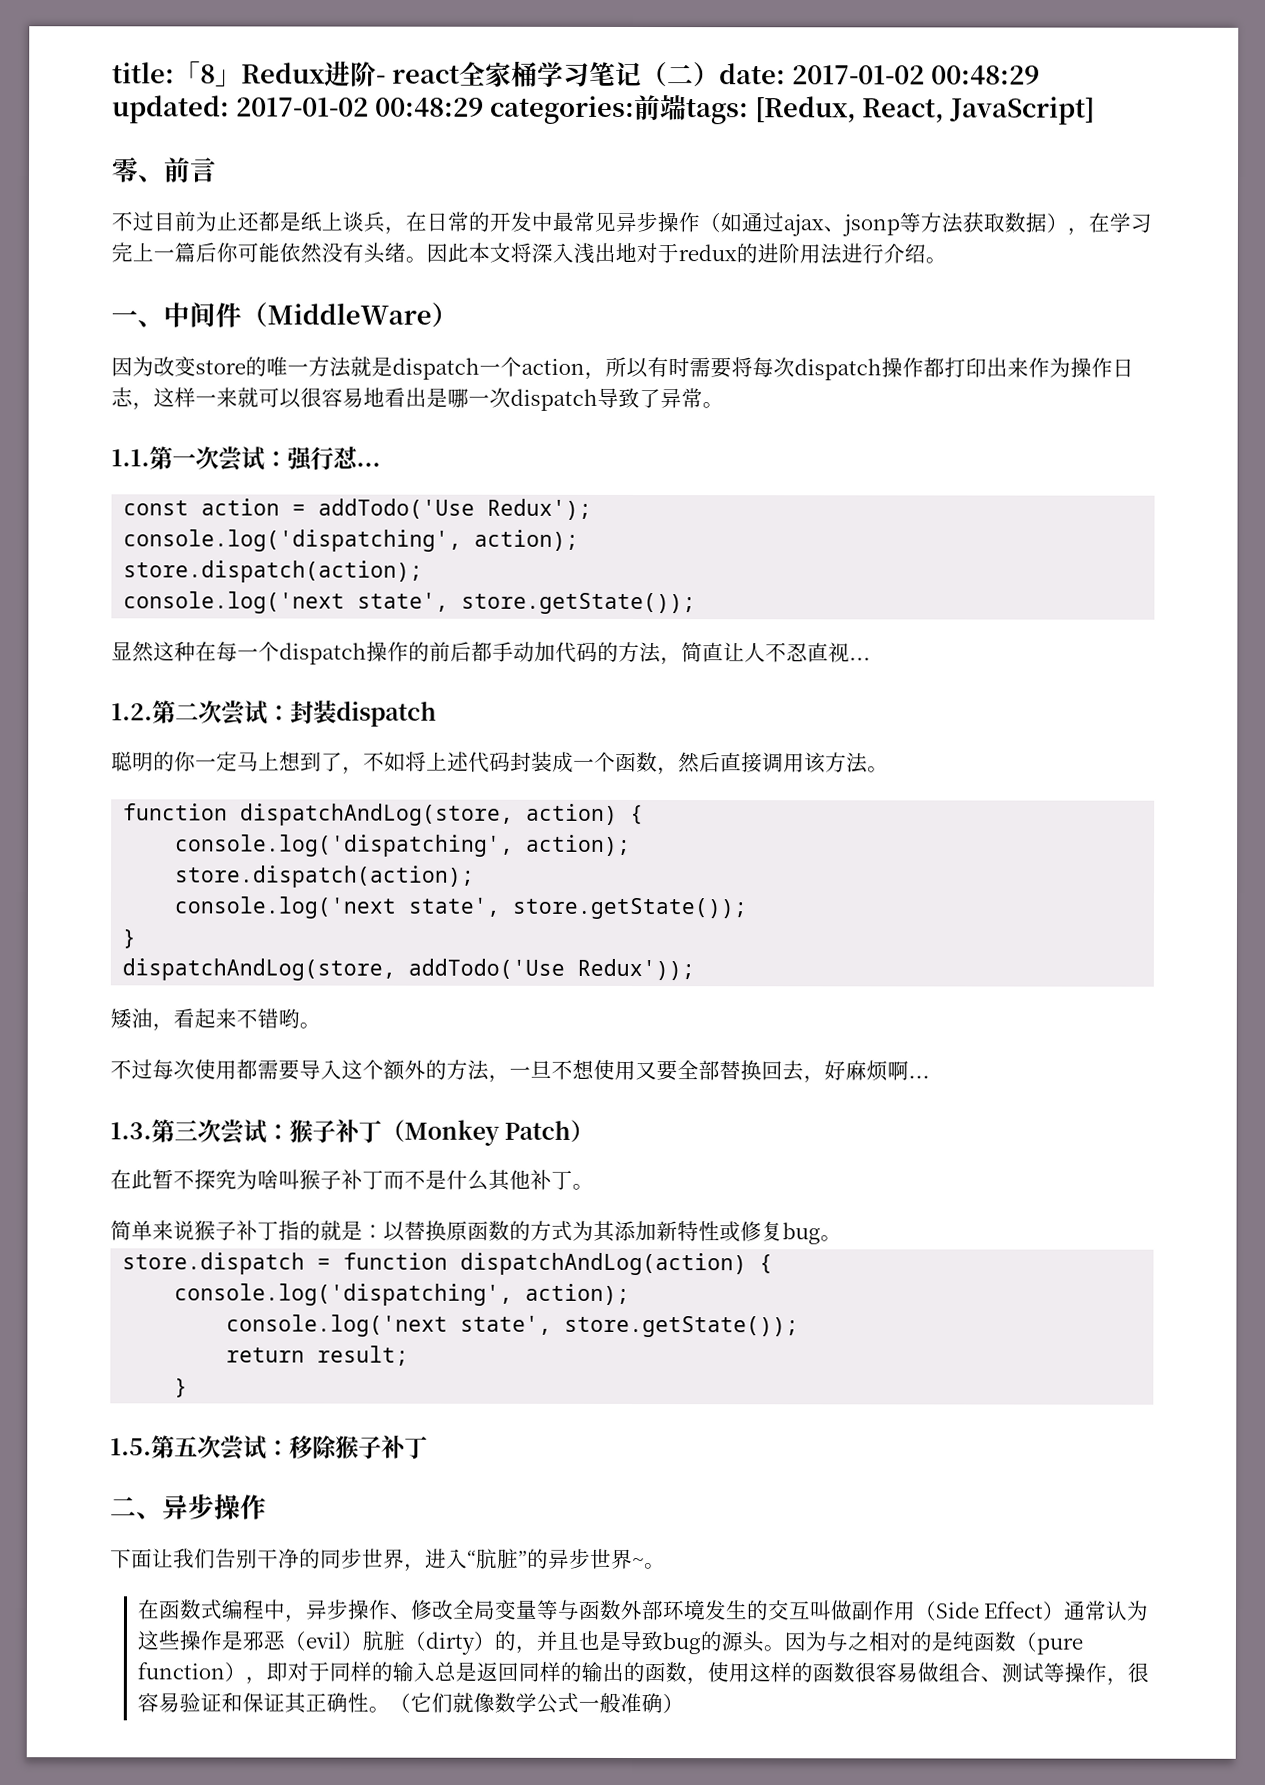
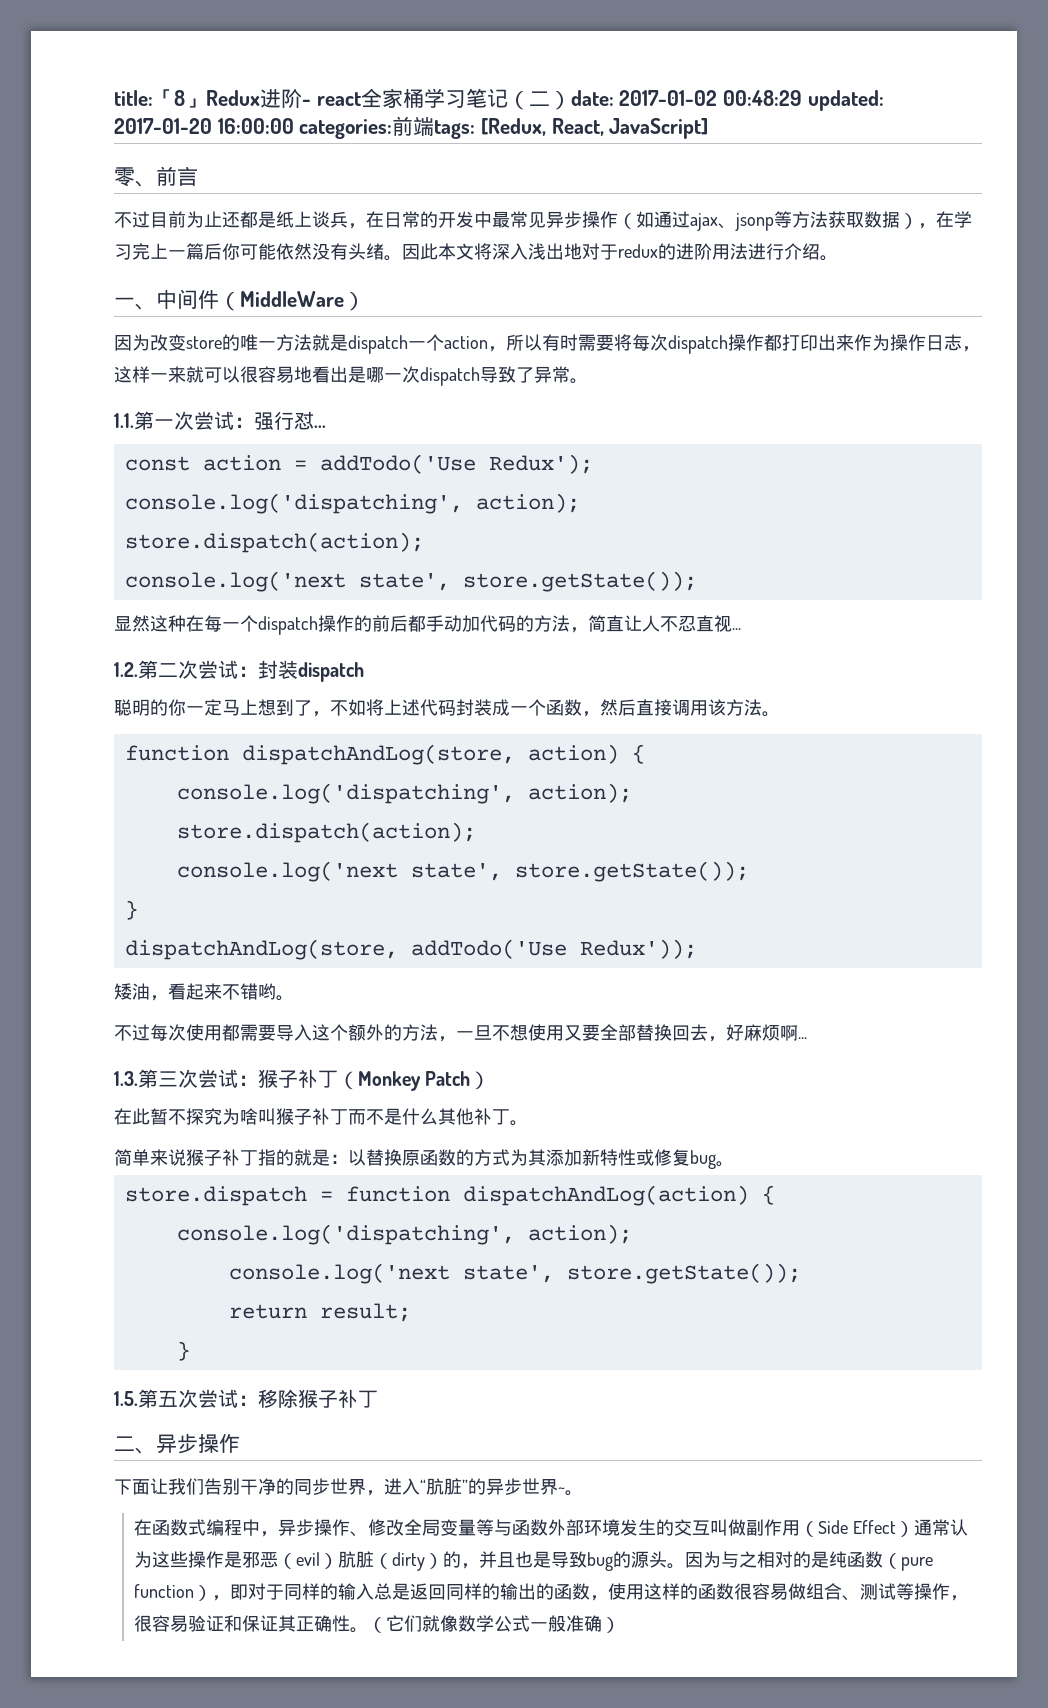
[235,97,484,117] 2017-01-02 00:48:29 -> [114,118,294,134] 2017-01-20 16:00:00

